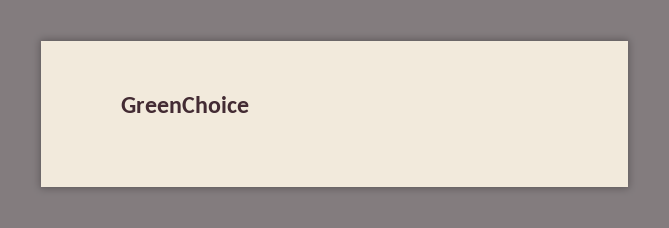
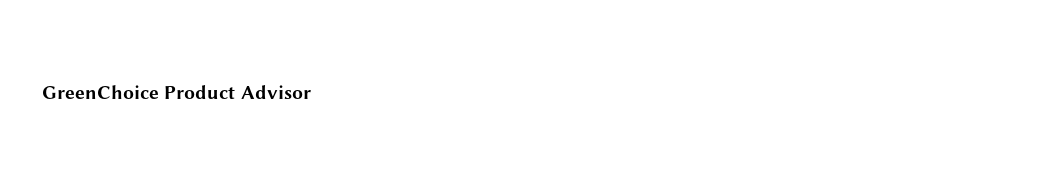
(249, 104) none -> [164,85,311,99] Product Advisor

